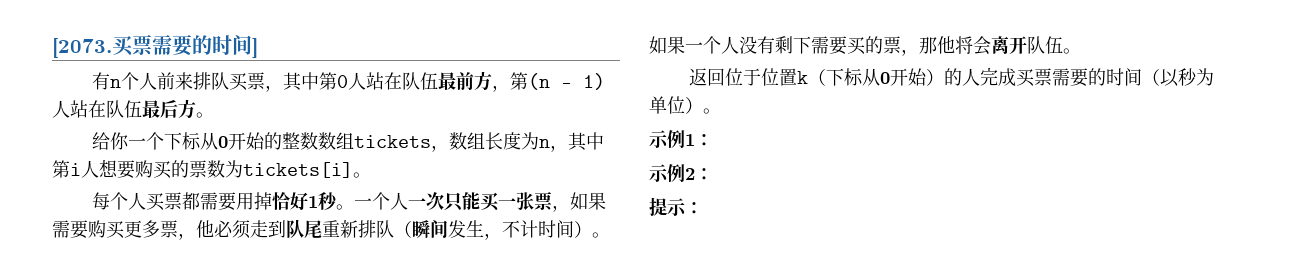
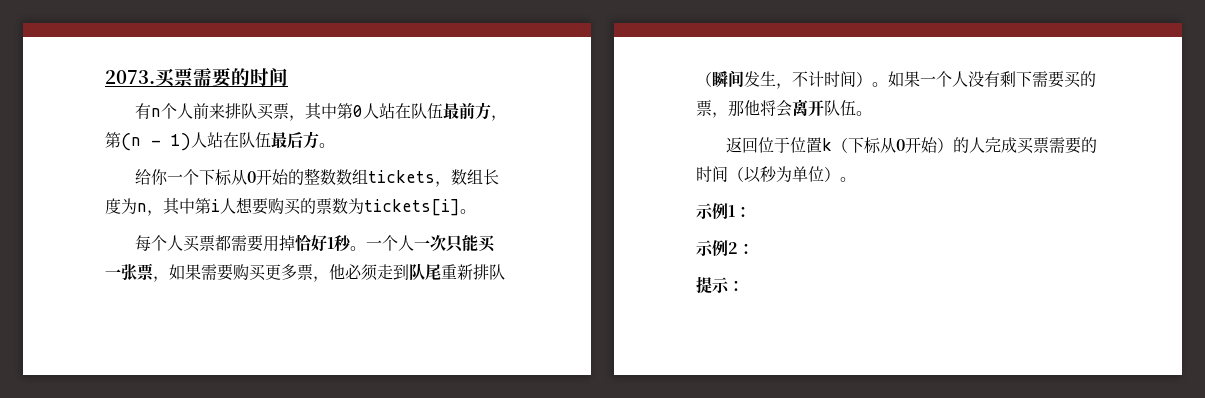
[52,34,258,58] [2073.买票需要的时间] -> [105,67,288,87] 2073.买票需要的时间

